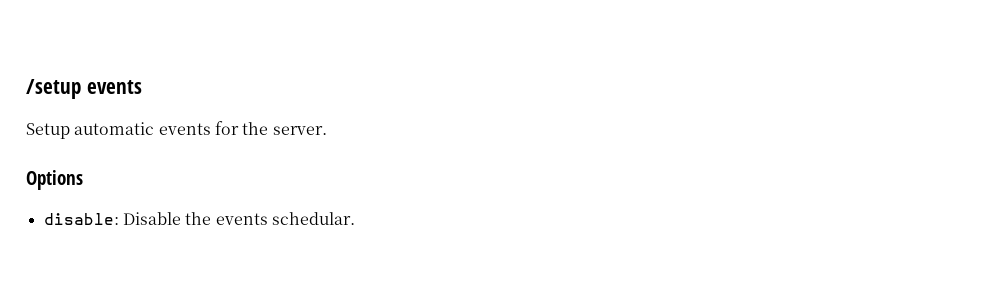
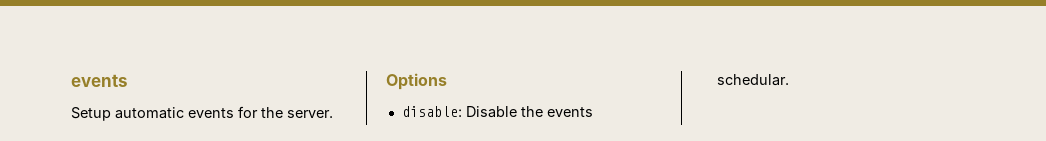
[26,79,81,99] /setup -> (71, 80) none

